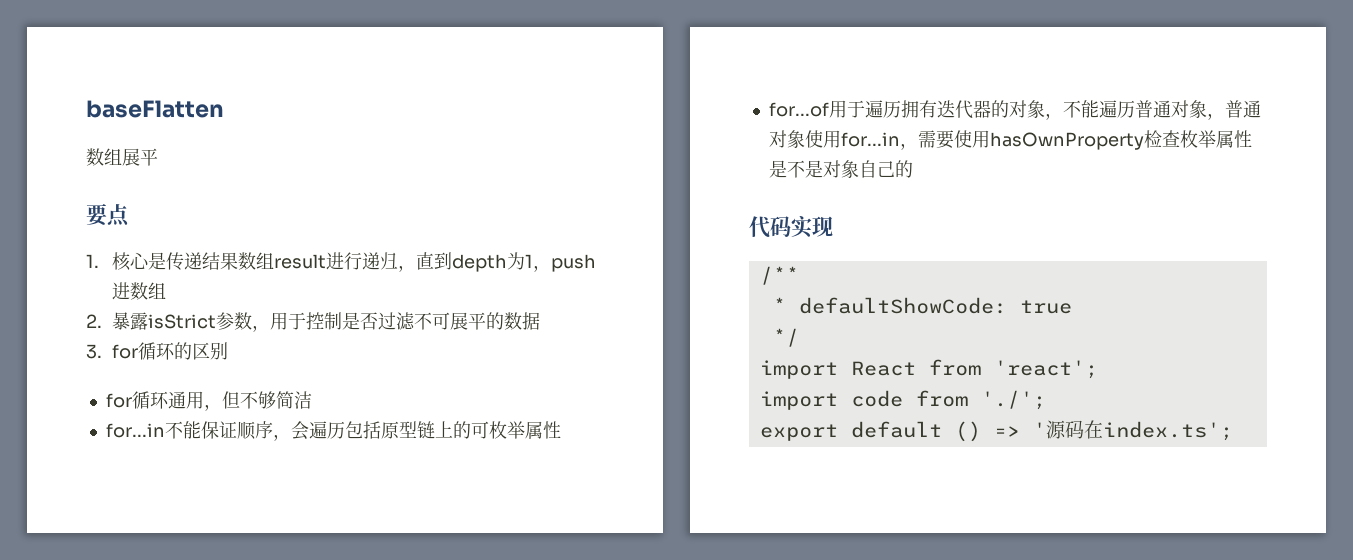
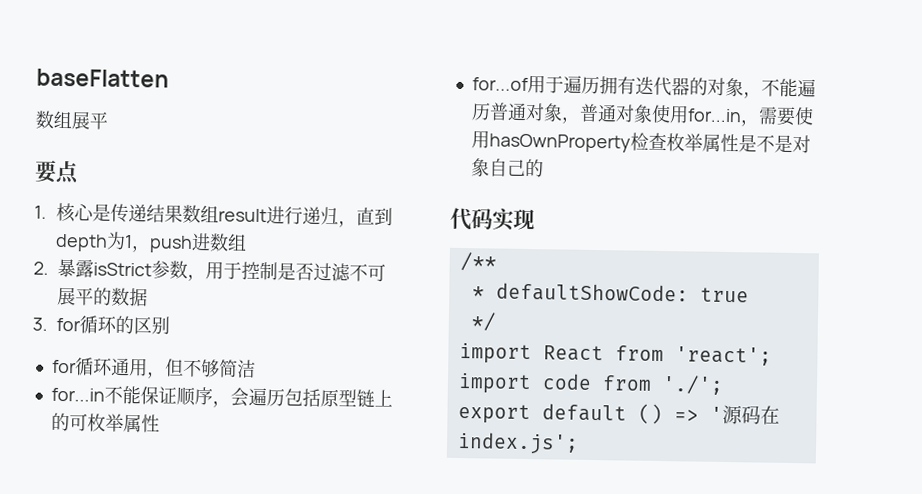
[1102,421,1233,441] index.ts'; -> [456,431,579,455] index.js';

